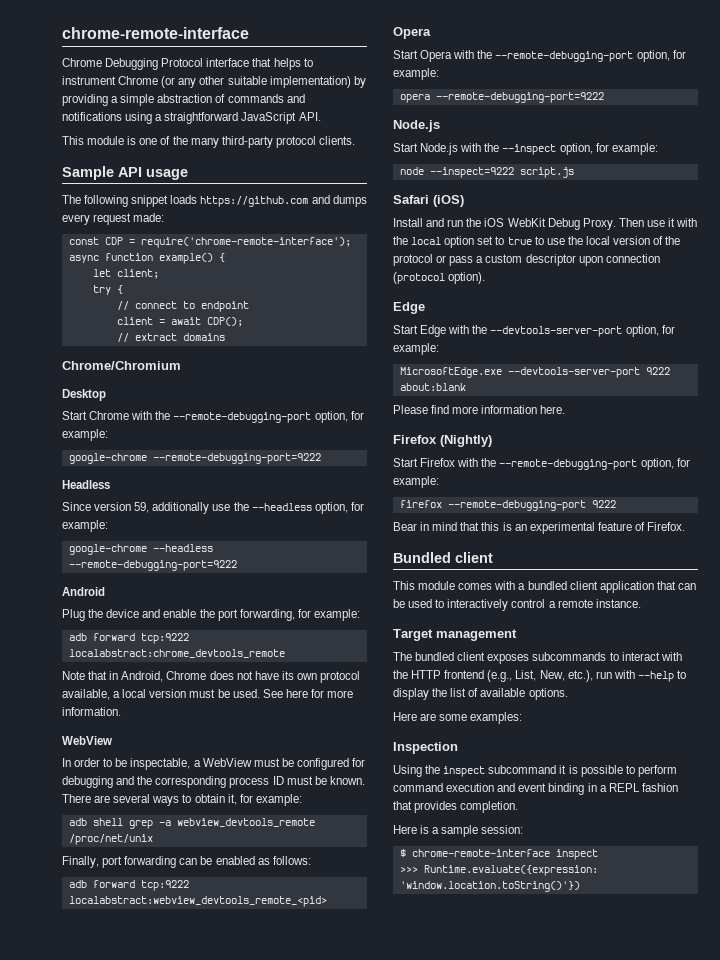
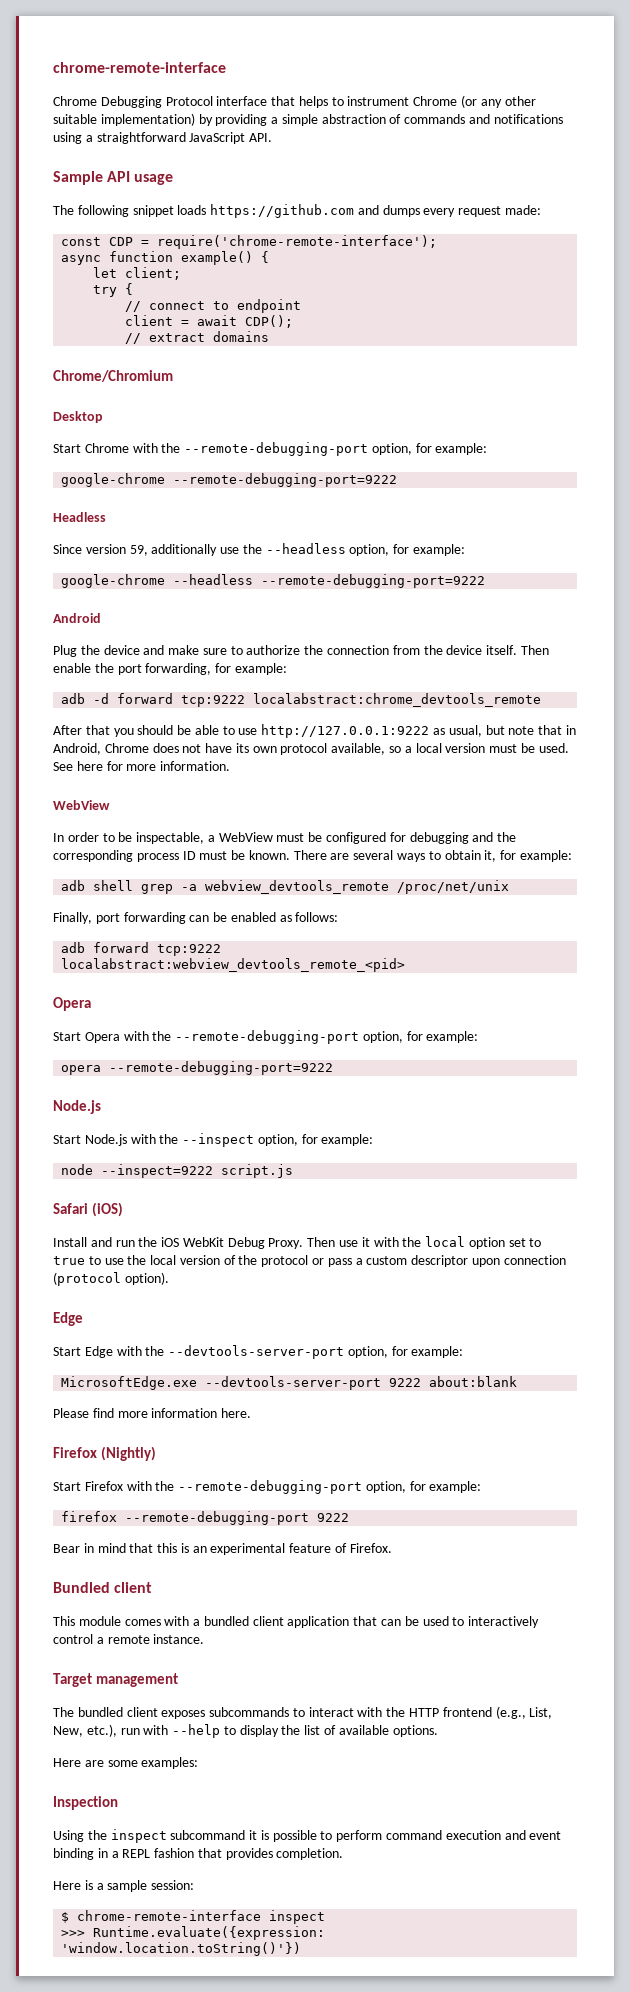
[62,136,355,148] // This module is one of the many third-party protocol clients. -> (273, 137) none
(161, 613) none -> [168,645,549,655] make sure to authorize the connection from the device itself. Then
(87, 637) none -> [93,693,110,704] -d
[62,671,85,680] Note -> [53,724,535,738] After that you should be able to use http://127.0.0.1:9222 as usual, but note
(110, 694) none -> [389,746,402,753] so

